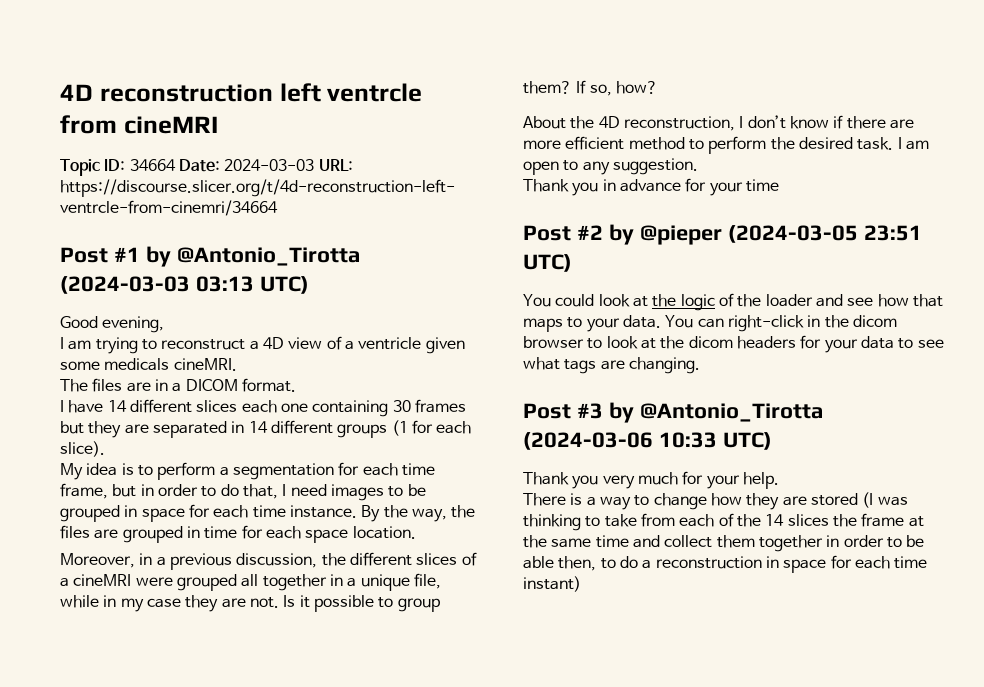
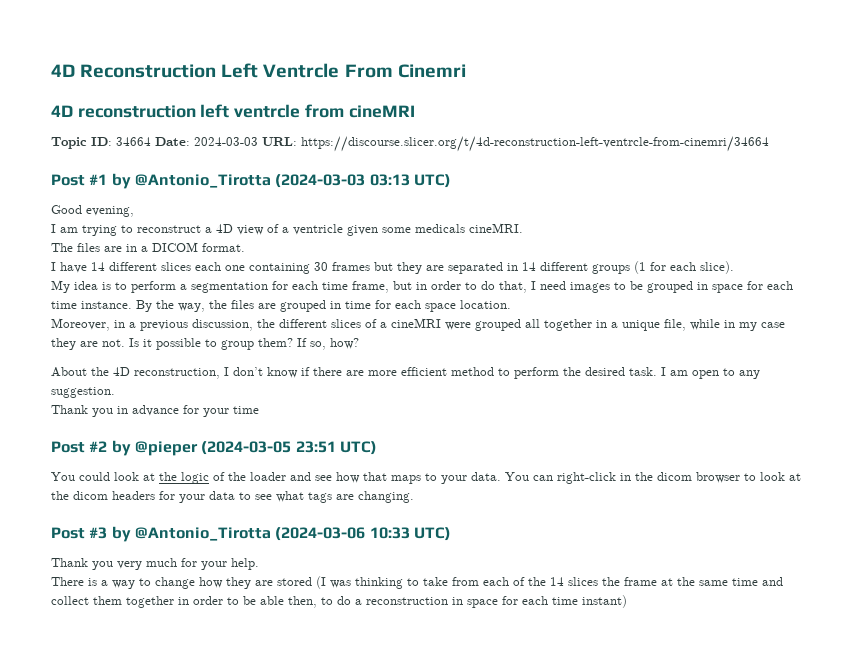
[60,84,93,101] 4D -> [51,63,466,78] [51,105,73,117] 4D Reconstruction Left Ventrcle From Cinemri // 4D

